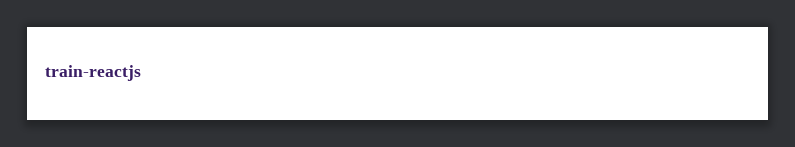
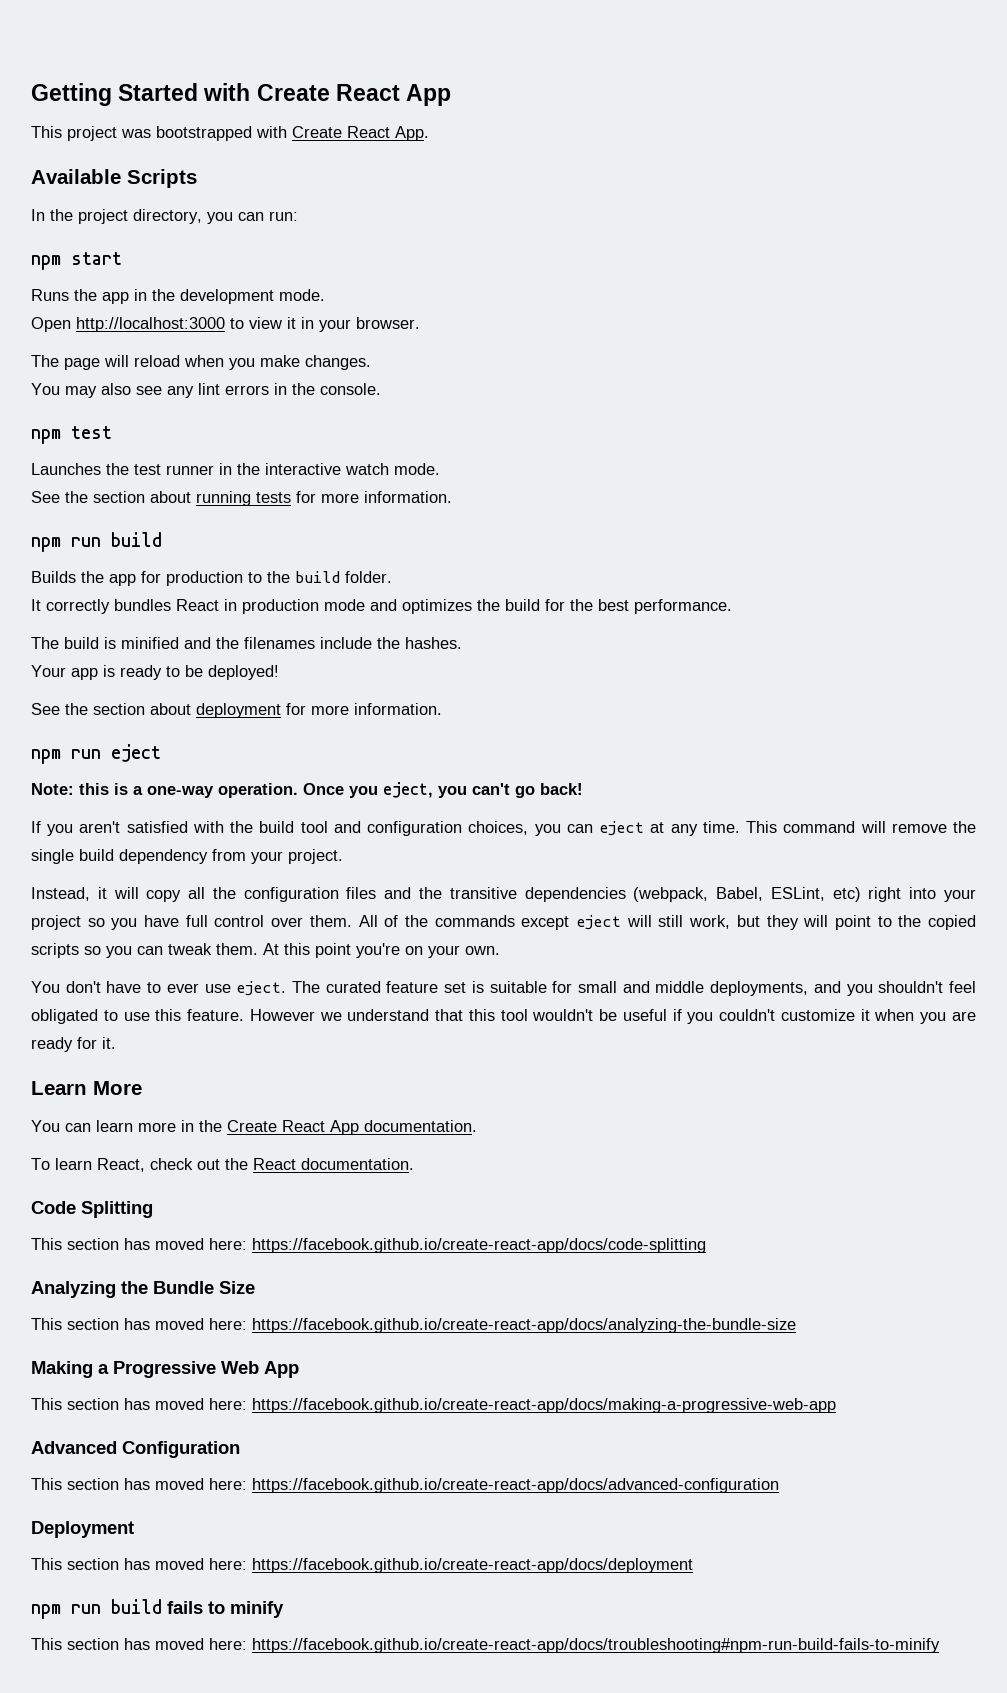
[45,65,141,81] train-reactjs -> [31,83,452,106] [31,126,429,141] [31,169,197,188] [31,209,298,224] [31,252,122,270] [31,289,325,304] [31,317,420,332] [31,355,371,370] [31,383,381,398] [31,426,112,444] [31,463,440,475] [31,491,452,506] [31,532,162,552] [31,571,392,586] [31,599,732,614] [31,637,462,649] [31,665,279,680] [31,703,442,718] [31,744,161,764] [31,782,583,798] [31,821,976,836] [31,849,343,864] [31,887,977,902] [31,915,976,930] [31,943,500,958] [31,981,976,996] [31,1009,977,1024] [31,1037,116,1052] [31,1081,142,1095] [31,1120,477,1135] [31,1158,414,1172] [31,1201,153,1218] [31,1238,706,1253] [31,1281,255,1298] [31,1318,796,1333] [31,1361,299,1378] [31,1398,836,1413] [31,1441,240,1458] [31,1478,779,1493] [31,1521,134,1538] [31,1558,693,1573] [31,1599,284,1619] [31,1638,940,1653] Getting Started with Create React App // This project was bootstrapped with Create React App. // Available Scripts // In the project directory, you can run: // npm start // Runs the app in the development mode. // Open http://localhost:3000 to view it in your browser. // The page will reload when you make changes. // You may also see any lint errors in the console. // npm test // Launches the test runner in the interactive watch mode. // See the section about running tests for more information. // npm run build // Builds the app for production to the build folder. // It correctly bundles React in production mode and optimizes the build for the best performance. // The build is minified and the filenames include the hashes. // Your app is ready to be deployed! // See the section about deployment for more information. // npm run eject // Note: this is a one-way operation. Once you eject, you can't go back! // If you aren't satisfied with the build tool and configuration choices, you can eject at any time. This command will remove the single build dependency from your project. // Instead, it will copy all the configuration files and the transitive dependencies (webpack, Babel, ESLint, etc) right into your project so you have full control over them. All of the commands except eject will still work, but they will point to the copied scripts so you can tweak them. At this point you're on your own. // You don't have to ever use eject. The curated feature set is suitable for small and middle deployments, and you shouldn't feel obligated to use this feature. However we understand that this tool wouldn't be useful if you couldn't customize it when you are ready for it. // Learn More // You can learn more in the Create React App documentation. // To learn React, check out the React documentation. // Code Splitting // This section has moved here: https://facebook.github.io/create-react-app/docs/code-splitting // Analyzing the Bundle Size // This section has moved here: https://facebook.github.io/create-react-app/docs/analyzing-the-bundle-size // Making a Progressive Web App // This section has moved here: https://facebook.github.io/create-react-app/docs/making-a-progressive-web-app // Advanced Configuration // This section has moved here: https://facebook.github.io/create-react-app/docs/advanced-configuration // Deployment // This section has moved here: https://facebook.github.io/create-react-app/docs/deployment // npm run build fails to minify // This section has moved here: https://facebook.github.io/create-react-app/docs/troubleshooting#npm-run-build-fails-to-minify

